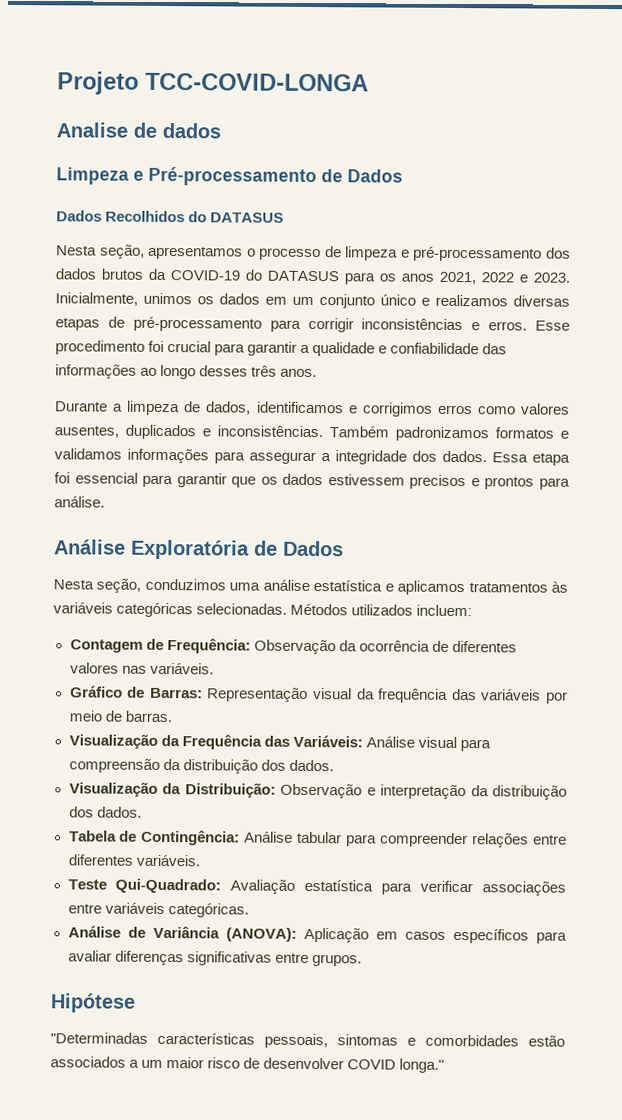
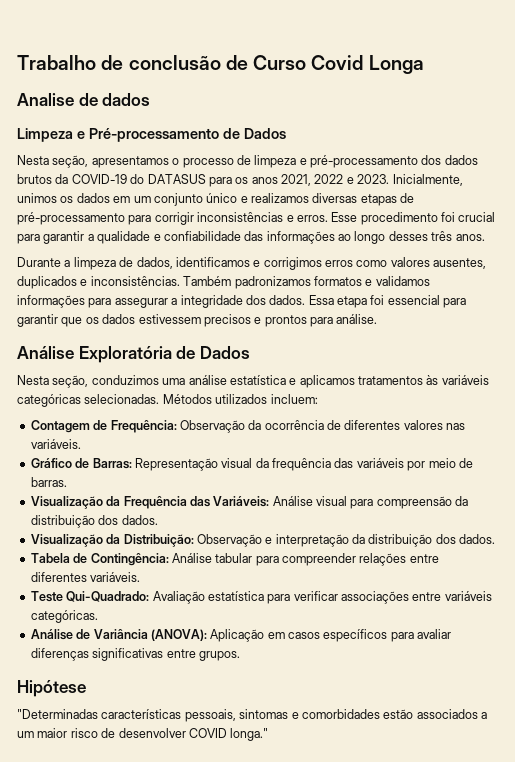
[57,71,369,95] Projeto TCC-COVID-LONGA -> [17,55,424,74] Trabalho de conclusão de Curso Covid Longa
[56,210,285,223] // Dados Recolhidos do DATASUS -> (286, 133) none

